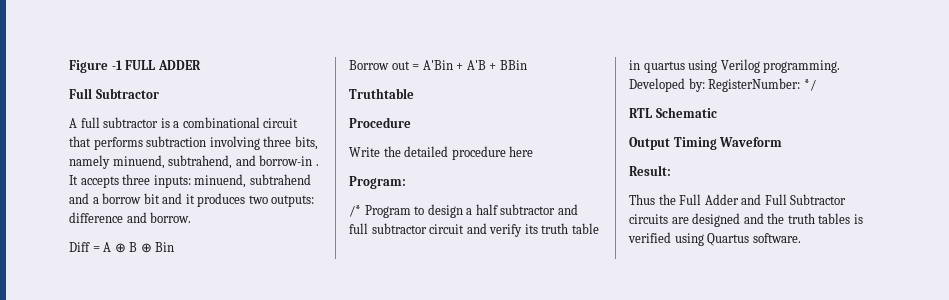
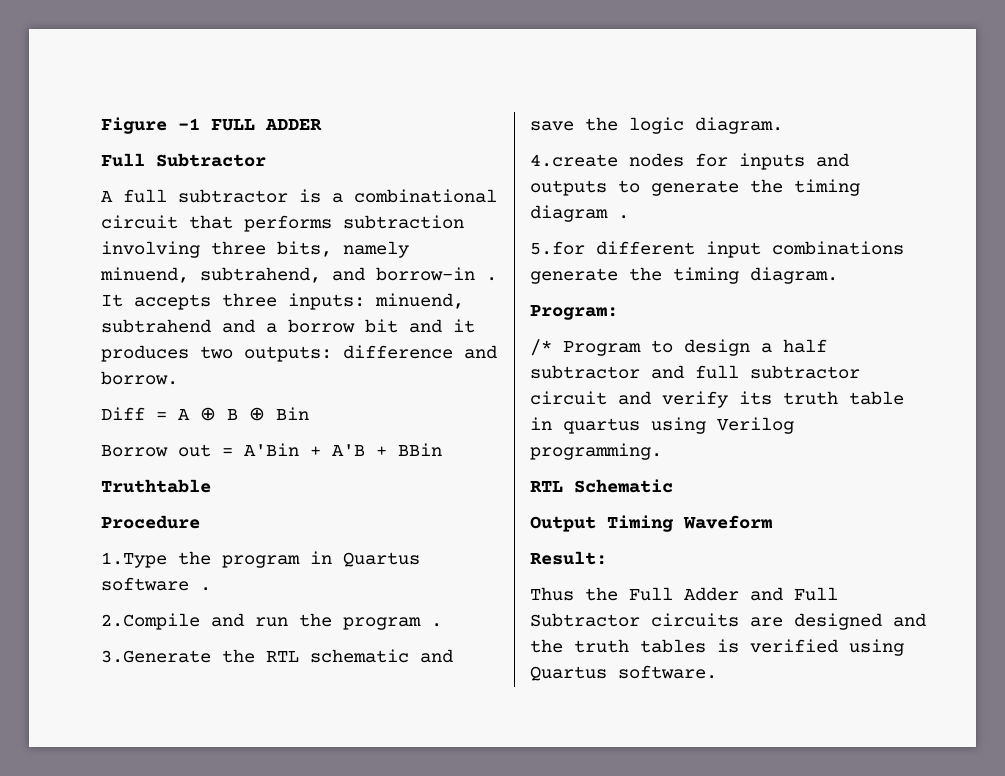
[349,146,534,160] Write the detailed procedure here -> [101,551,420,568] [101,577,211,591] [101,613,442,630] [101,649,453,663] [530,117,783,134] [530,153,849,170] [530,179,860,196] [530,205,629,222] [530,241,904,258] [530,267,838,284] 1.Type the program in Quartus software . // 2.Compile and run the program . // 3.Generate the RTL schematic and save the logic diagram. // 4.create nodes for inputs and outputs to generate the timing diagram . // 5.for different input combinations generate the timing diagram.
[629,78,816,92] Developed by: RegisterNumber: */ -> (662, 451) none

